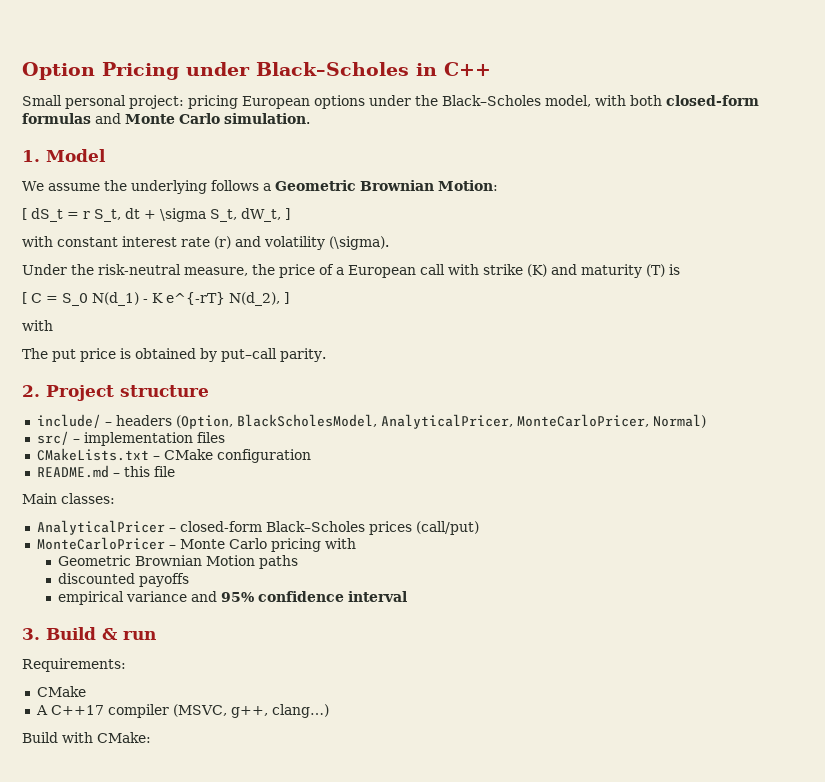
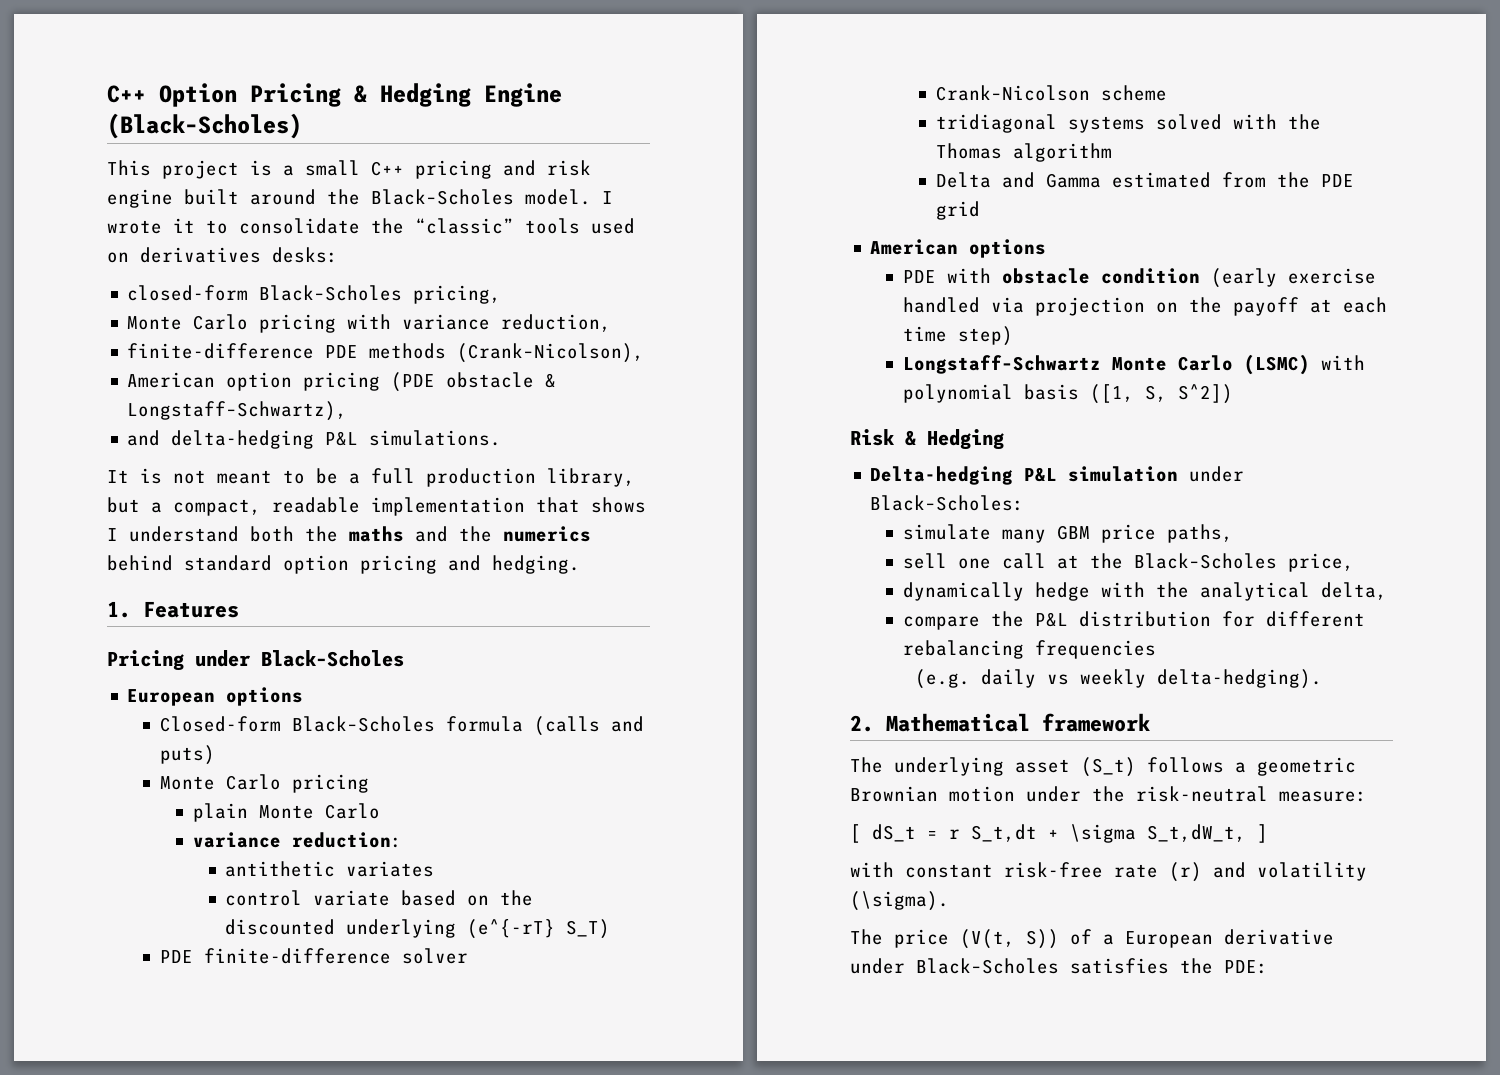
(22, 71) none -> [107,85,146,103] C++
[186,62,491,76] [22,95,759,109] [22,113,310,124] [22,149,106,162] [22,180,498,194] [22,208,281,222] under Black–Scholes in C++ // Small personal project: pricing European options under the Black–Scholes model, with both closed-form formulas and Monte Carlo simulation. // 1. Model // We assume the underlying follows a Geometric Brownian Motion: // [ dS_t = r S_t, dt + \sigma S_t, dW_t, -> [354,83,562,107] [107,113,302,139] [107,160,591,179] [107,189,613,208] [107,218,635,234] [107,247,338,263] [127,285,502,304] [127,314,612,333] [127,343,645,363] [127,372,557,392] [127,401,348,421] [127,430,502,449] [107,468,635,487] [107,497,646,516] [107,526,591,542] [107,555,580,574] [107,601,239,618] [107,650,404,671] [127,687,304,706] [160,716,645,736] [160,745,216,765] [160,774,370,793] [192,803,380,822] [192,832,402,848] [225,861,435,877] [225,890,534,906] [225,919,611,939] [160,948,469,964] [935,85,1167,101] [935,114,1321,133] [935,143,1112,162] [935,172,1354,188] [935,201,980,220] [870,239,1047,258] [903,268,1377,288] [903,297,1388,316] [903,326,1014,346] [903,354,1366,375] [903,384,1234,404] [850,429,1004,450] [870,466,1245,485] [870,495,1025,511] [903,524,1234,543] [903,553,1355,572] [903,582,1388,601] [903,611,1366,630] [903,640,1157,659] [915,669,1323,689] [850,713,1150,732] [850,757,1356,777] [850,786,1367,802] [850,824,1246,843] & Hedging Engine (Black–Scholes) // This project is a small C++ pricing and risk engine built around the Black–Scholes model. I wrote it to consolidate the “classic” tools used on derivatives desks: // closed-form Black–Scholes pricing, // Monte Carlo pricing with variance reduction, // finite-difference PDE methods (Crank–Nicolson), // American option pricing (PDE obstacle & Longstaff–Schwartz), // and delta-hedging P&L simulations. // It is not meant to be a full production library, but a compact, readable implementation that shows I understand both the maths and the numerics behind standard option pricing and hedging. // 1. Features // Pricing under Black–Scholes // European options // Closed-form Black–Scholes formula (calls and puts) // Monte Carlo pricing // plain Monte Carlo // variance reduction: // antithetic variates // control variate based on the discounted underlying (e^{-rT} S_T) // PDE finite-difference solver // Crank–Nicolson scheme // tridiagonal systems solved with the Thomas algorithm // Delta and Gamma estimated from the PDE grid // American options // PDE with obstacle condition (early exercise handled via projection on the payoff at each time step) // Longstaff–Schwartz Monte Carlo (LSMC) with polynomial basis ([1, S, S^2]) // Risk & Hedging // Delta-hedging P&L simulation under Black–Scholes: // simulate many GBM price paths, // sell one call at the Black–Scholes price, // dynamically hedge with the analytical delta, // compare the P&L distribution for different rebalancing frequencies // (e.g. daily vs weekly delta-hedging). // 2. Mathematical framework // The underlying asset (S_t) follows a geometric Brownian motion under the risk-neutral measure: // [ dS_t = r S_t,dt + \sigma S_t,dW_t,
[122,236,177,247] interest -> [1004,862,1103,878] risk-free
[22,264,680,278] [22,292,289,306] [22,320,53,331] [22,348,326,362] [22,385,209,401] [36,414,706,429] [36,431,225,446] [36,448,311,463] [36,465,175,478] [22,493,115,504] [36,520,479,535] [36,537,356,552] [57,555,298,569] [57,573,189,587] [57,591,407,605] [22,627,156,640] [22,658,126,672] [36,686,86,697] [35,704,329,718] [22,732,151,743] Under the risk-neutral measure, the price of a European call with strike (K) and maturity (T) is // [ C = S_0 N(d_1) - K e^{-rT} N(d_2), ] // with // The put price is obtained by put–call parity. // 2. Project structure // include/ – headers (Option, BlackScholesModel, AnalyticalPricer, MonteCarloPricer, Normal) // src/ – implementation files // CMakeLists.txt – CMake configuration // README.md – this file // Main classes: // AnalyticalPricer – closed-form Black–Scholes prices (call/put) // MonteCarloPricer – Monte Carlo pricing with // Geometric Brownian Motion paths // discounted payoffs // empirical variance and 95% confidence interval // 3. Build & run // Requirements: // CMake // A C++17 compiler (MSVC, g++, clang…) // Build with CMake: -> [850,929,1334,949] [850,958,1268,974] The price (V(t, S)) of a European derivative under Black–Scholes satisfies the PDE:

